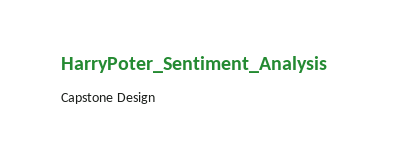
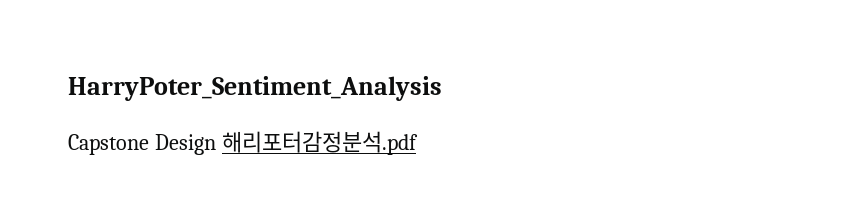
(155, 98) none -> [221,131,418,155] 해리포터감정분석.pdf

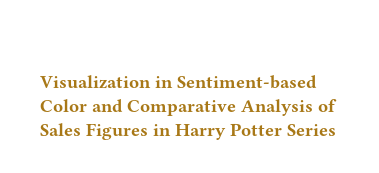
[68,76,442,101] [68,131,418,155] HarryPoter_Sentiment_Analysis // Capstone Design 해리포터감정분석.pdf -> [40,75,317,89] [40,99,337,116] [40,123,336,140] Visualization in Sentiment-based Color and Comparative Analysis of Sales Figures in Harry Potter Series

